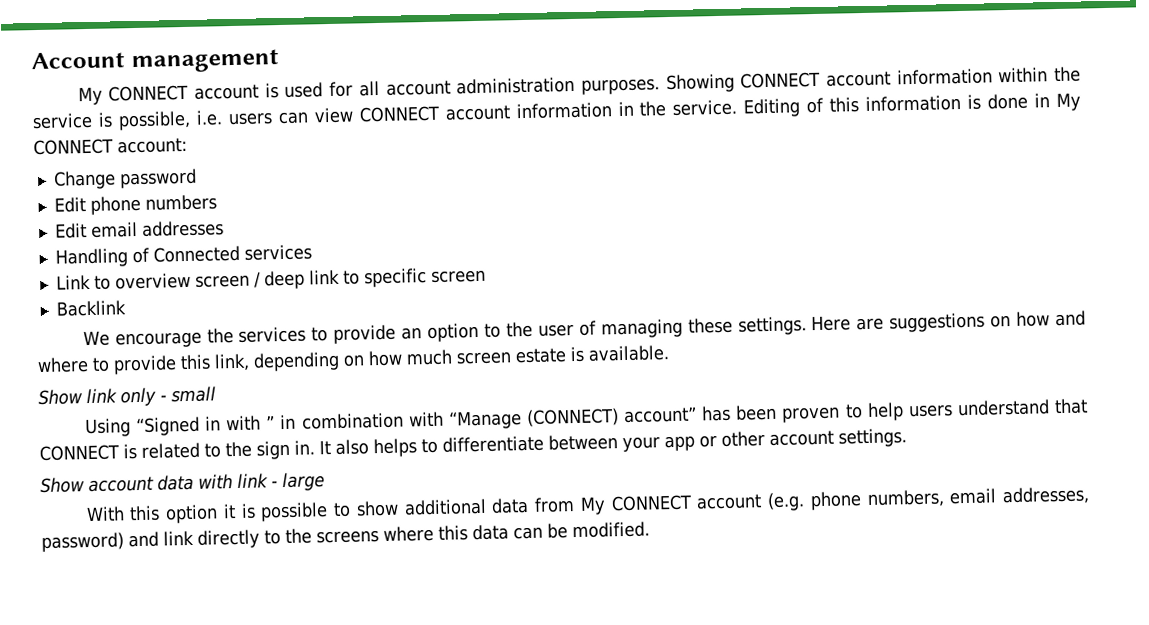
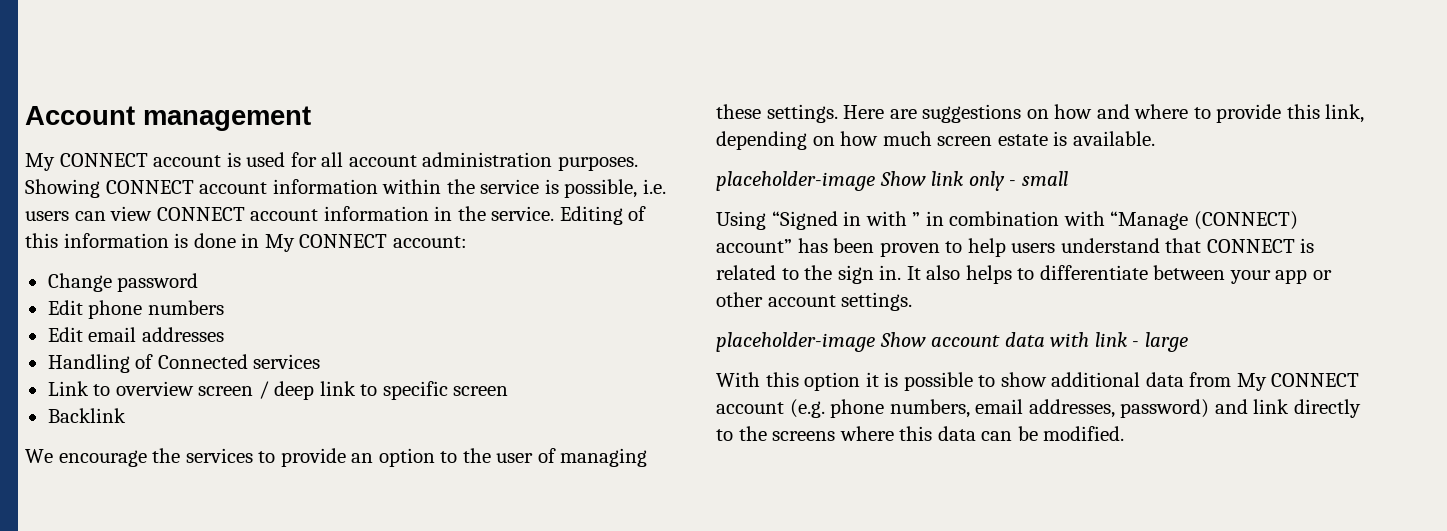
(669, 353) none -> [716,171,875,191] placeholder-image
(907, 438) none -> [716,332,875,352] placeholder-image

